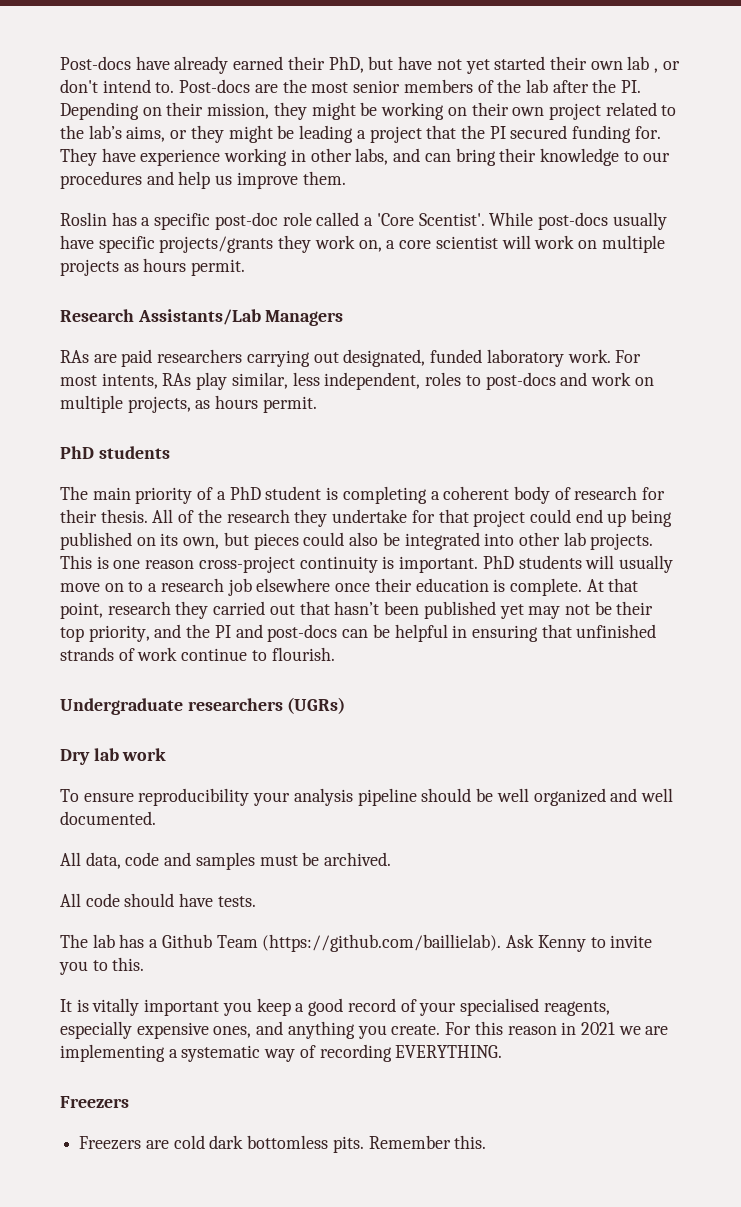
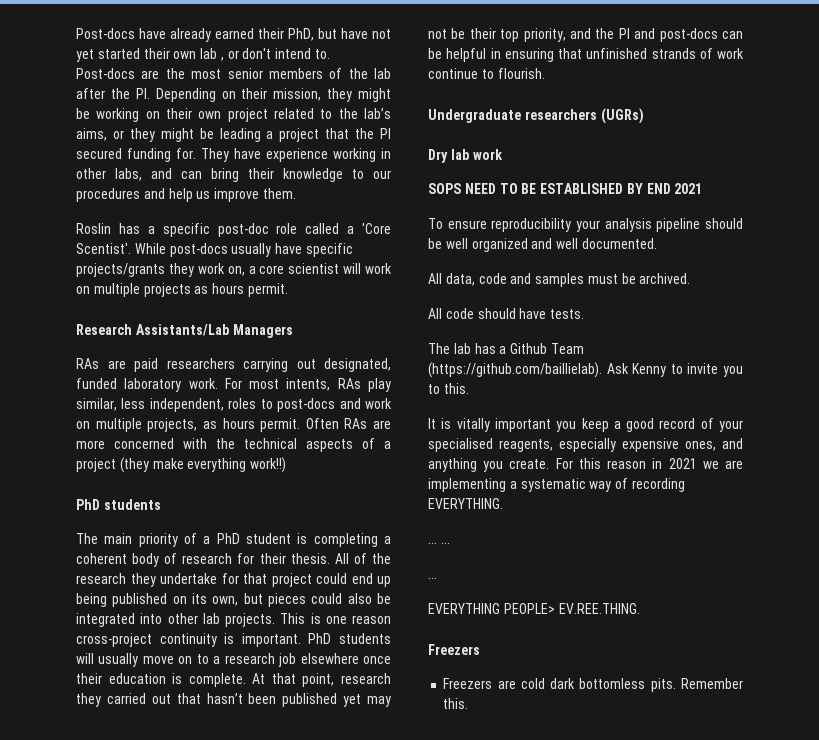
(317, 404) none -> [305,418,391,429] [76,438,391,452] [76,457,287,473] Often RAs are more concerned with the technical aspects of a project (they make everything work!!)
(167, 754) none -> [428,183,703,194] // SOPS NEED TO BE ESTABLISHED BY END 2021
(503, 1051) none -> [428,542,450,544] [428,577,437,579] [428,603,640,614] // ... ... // ... // EVERYTHING PEOPLE> EV.REE.THING.

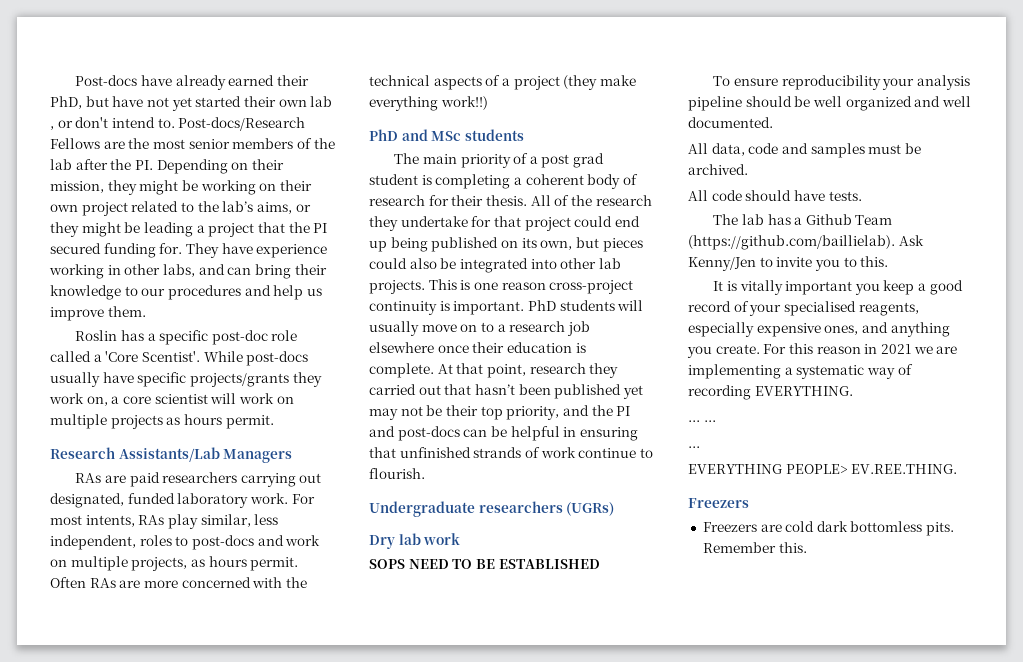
[76,68,135,79] Post-docs -> [178,117,306,131] [50,138,100,149] Post-docs/Research Fellows
(100, 504) none -> [401,129,462,141] and MSc
[216,533,240,544] PhD -> [541,153,605,168] post grad
[626,183,703,194] BY END 2021 -> (600, 564) none
[632,363,667,377] Kenny -> [688,257,756,271] Kenny/Jen

